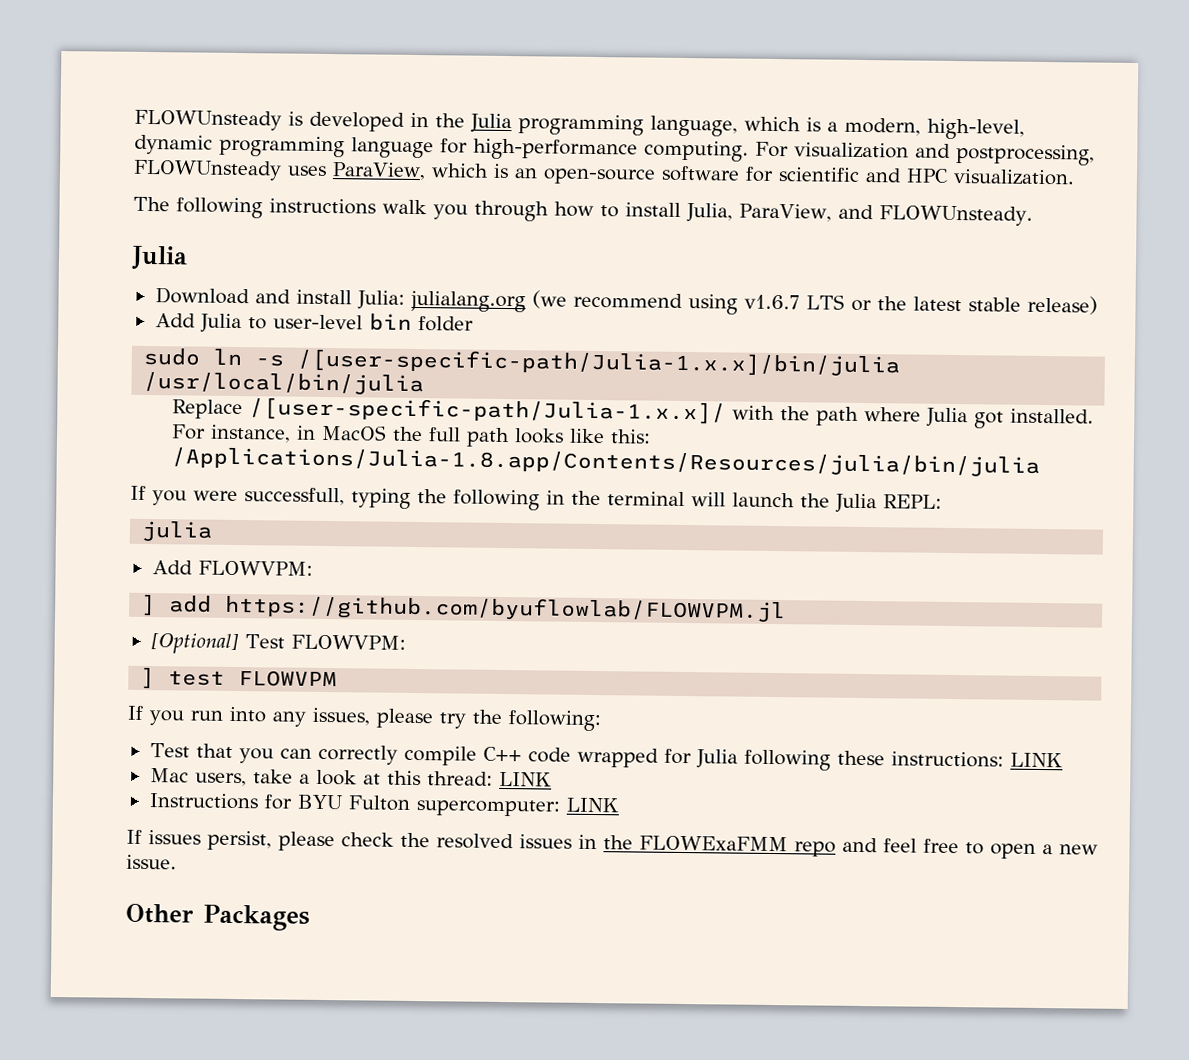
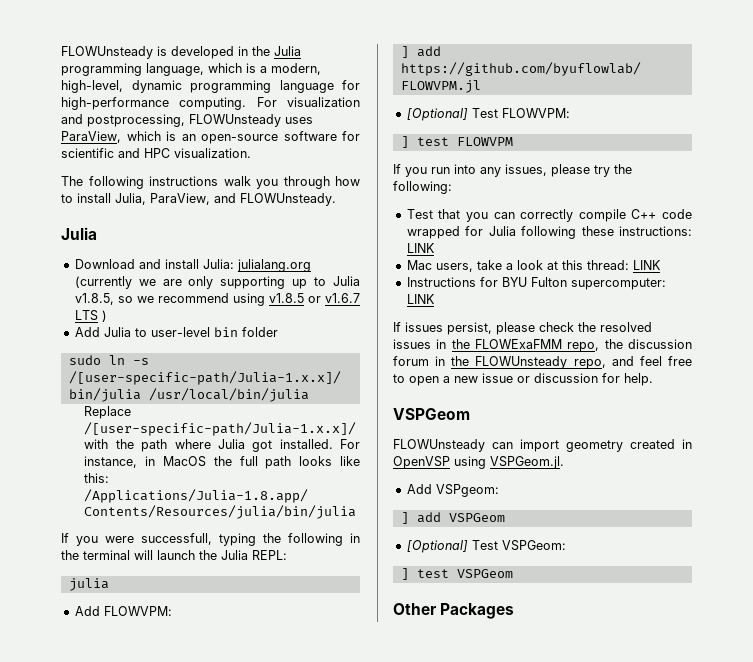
[531,290,1098,315] (we recommend using v1.6.7 LTS or the latest stable release) -> [74,276,360,289] [74,293,360,306] [74,310,107,322] (currently we are only supporting up to Julia v1.8.5, so we recommend using v1.8.5 or v1.6.7 LTS )
[794,841,836,857] repo -> [567,339,692,352] [393,356,606,369] repo, the discussion forum in the FLOWUnsteady repo,
[126,854,177,870] issue. -> [482,373,653,386] [393,408,470,420] [393,439,692,452] [393,456,564,469] [406,484,499,497] [400,512,505,524] [406,540,566,553] [400,568,513,580] issue or discussion for help. // VSPGeom // FLOWUnsteady can import geometry created in OpenVSP using VSPGeom.jl. // Add VSPgeom: // ] add VSPGeom // [Optional] Test VSPGeom: // ] test VSPGeom

